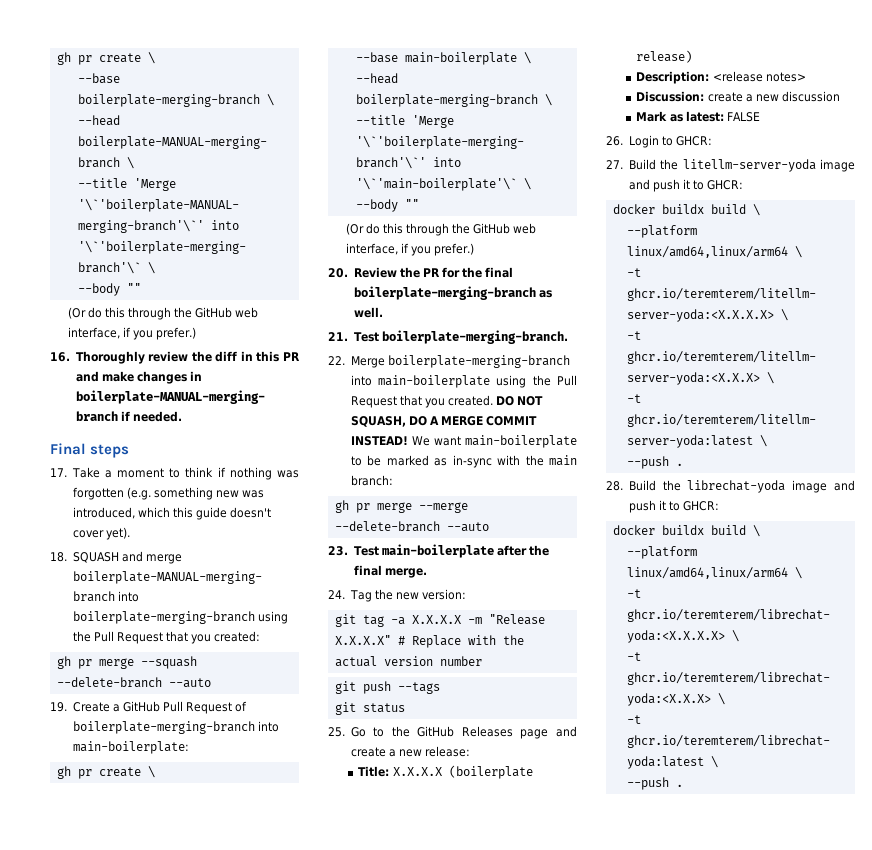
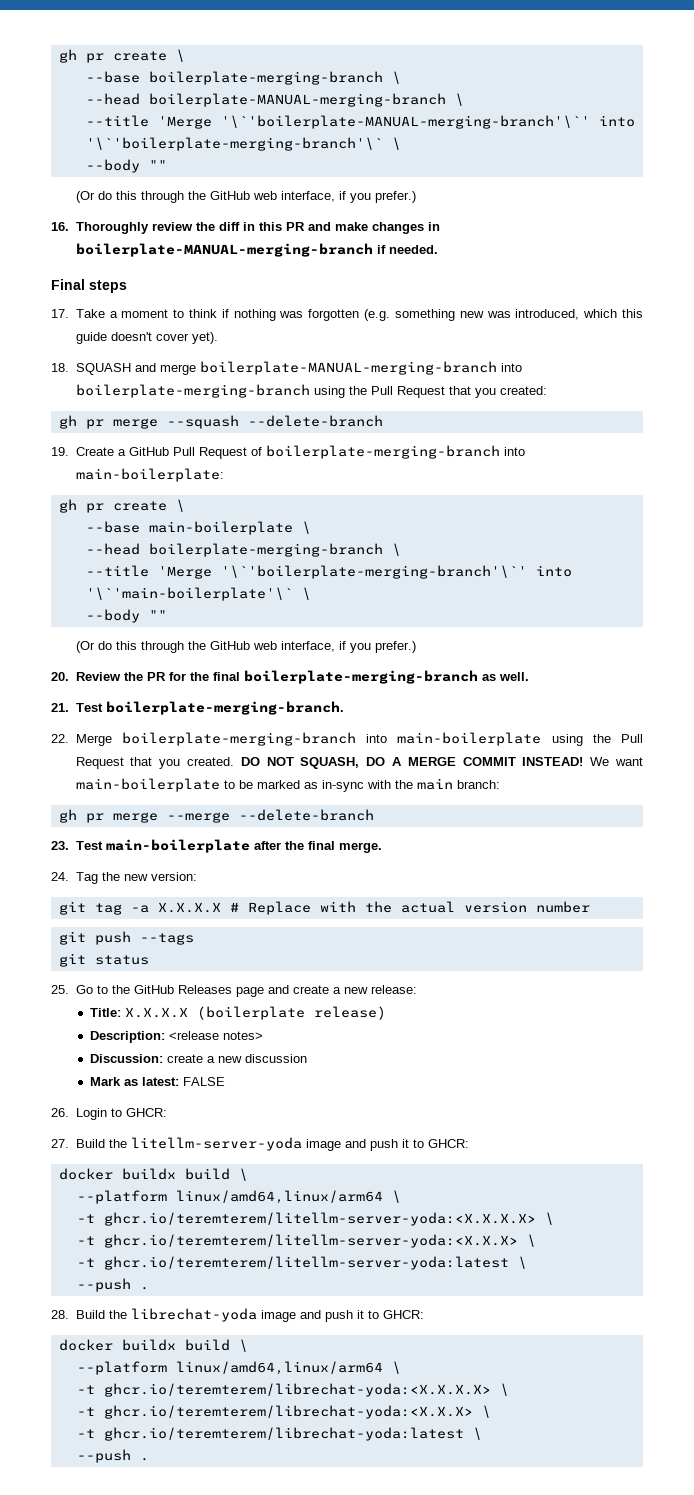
[168,678,211,688] --auto -> (383, 421) none
[446,522,489,532] --auto -> (374, 815) none
[467,614,545,625] [334,635,391,645] -m "Release X.X.X.X" -> (221, 907) none

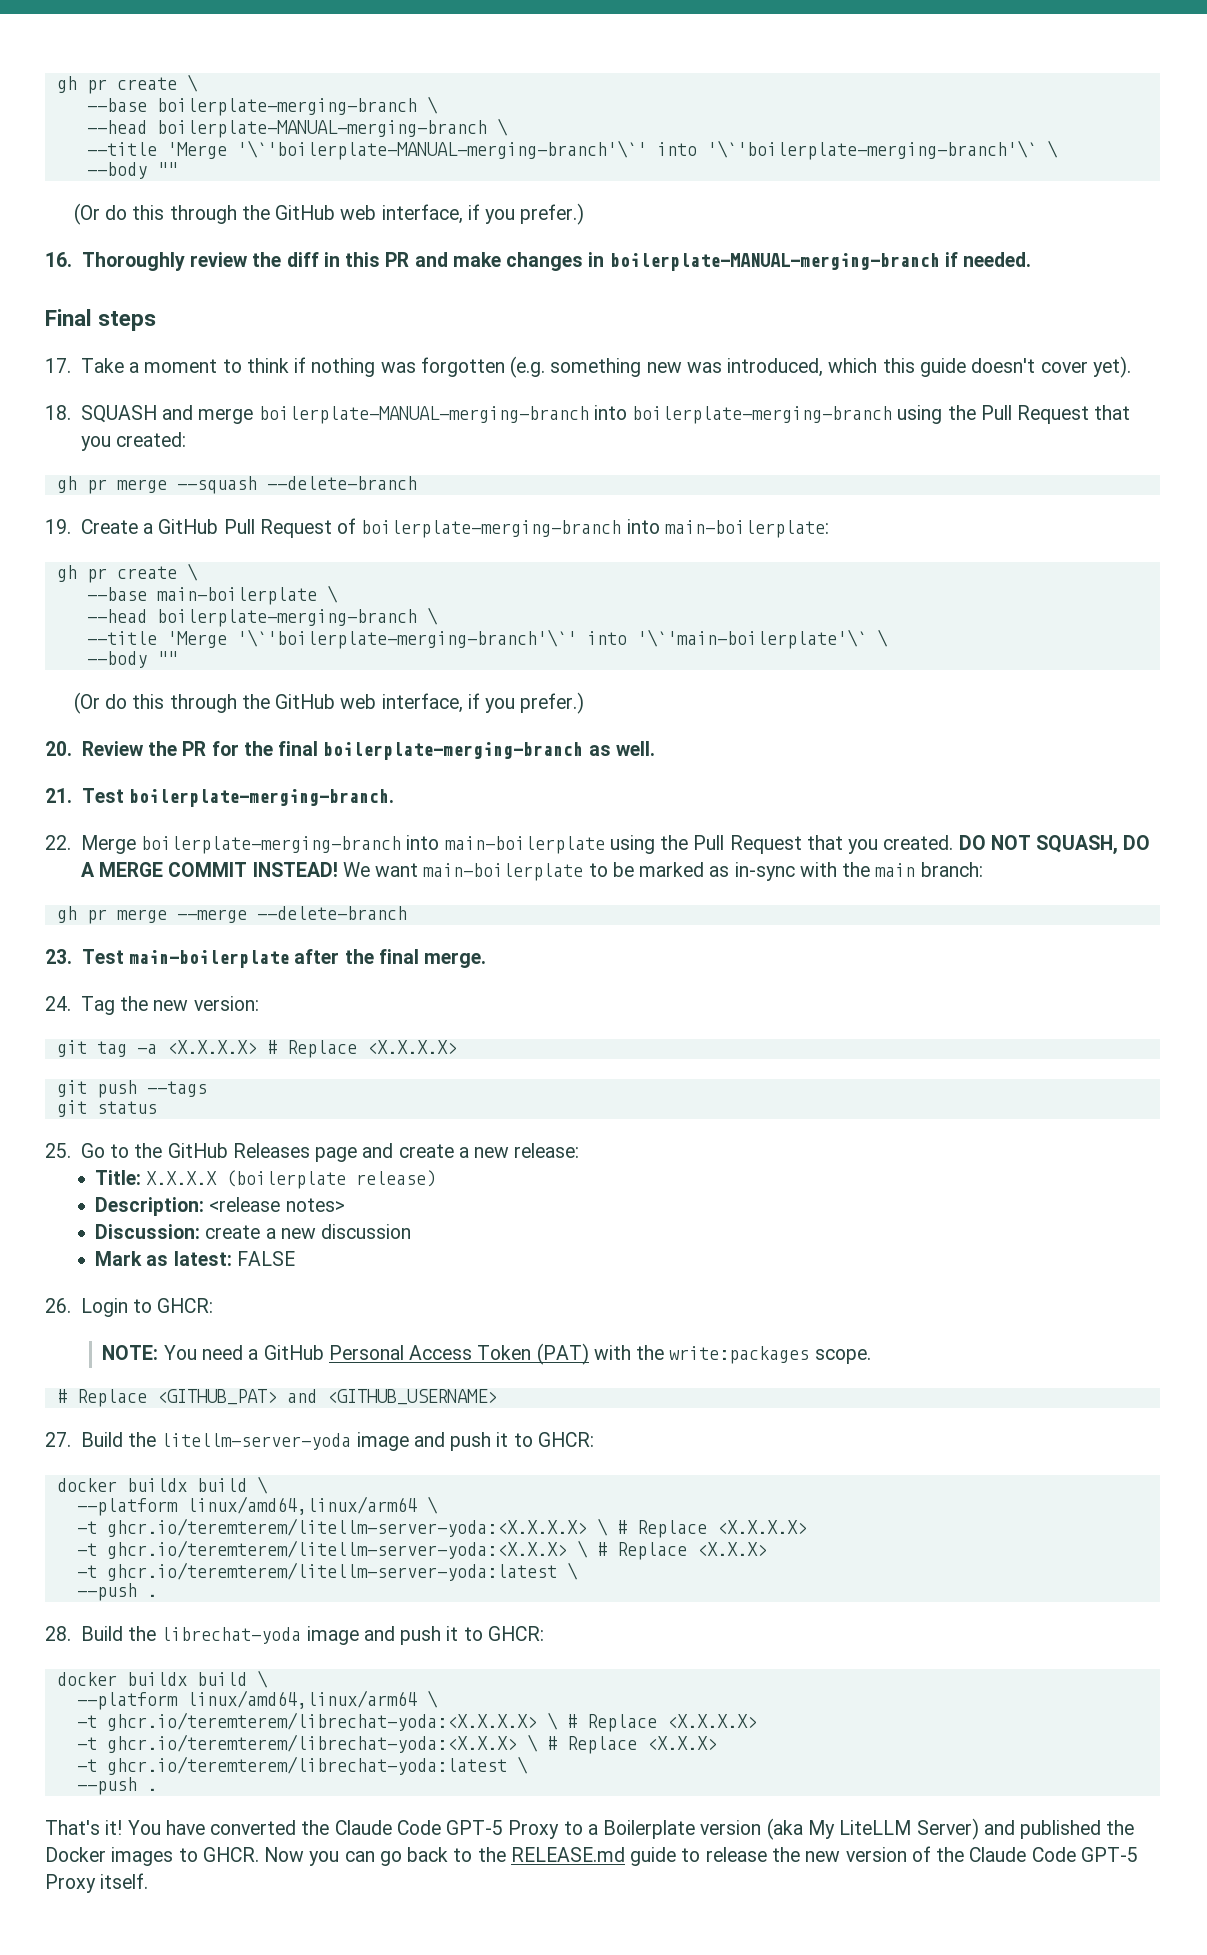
[157,901,590,915] X.X.X.X # Replace with the actual version number -> [166,1040,457,1058] <X.X.X.X> # Replace <X.X.X.X>
(167, 1112) none -> [102,1343,871,1365] [56,1389,497,1407] // NOTE: You need a GitHub Personal Access Token (PAT) with the write:packages scope. // # Replace <GITHUB_PAT> and <GITHUB_USERNAME>
(554, 1218) none -> [616,1520,807,1538] # Replace <X.X.X.X>
(536, 1240) none -> [596,1542,767,1560] # Replace <X.X.X>
(509, 1389) none -> [566,1714,757,1732] # Replace <X.X.X.X>
(491, 1411) none -> [546,1736,717,1754] # Replace <X.X.X>
(149, 1459) none -> [45,1818,1135,1840] [45,1846,1138,1866] [45,1873,149,1893] // That's it! You have converted the Claude Code GPT-5 Proxy to a Boilerplate version (aka My LiteLLM Server) and published the Docker images to GHCR. Now you can go back to the RELEASE.md guide to release the new version of the Claude Code GPT-5 Proxy itself.

